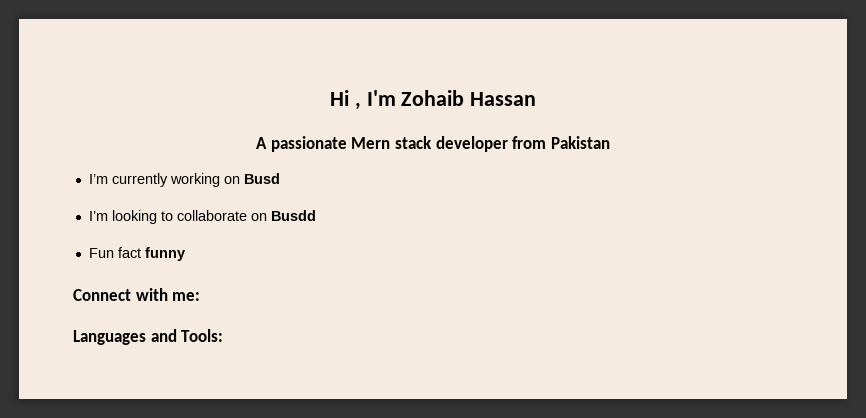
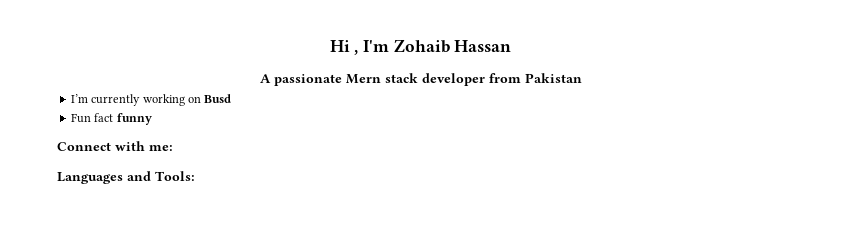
[88,210,316,224] // I’m looking to collaborate on Busdd -> (232, 98) none

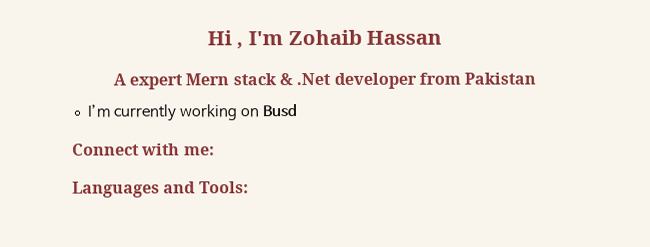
[273,74,342,86] passionate -> [129,74,184,90] expert
(418, 78) none -> [279,72,332,86] & .Net
[70,113,152,125] // Fun fact funny -> (297, 111) none

